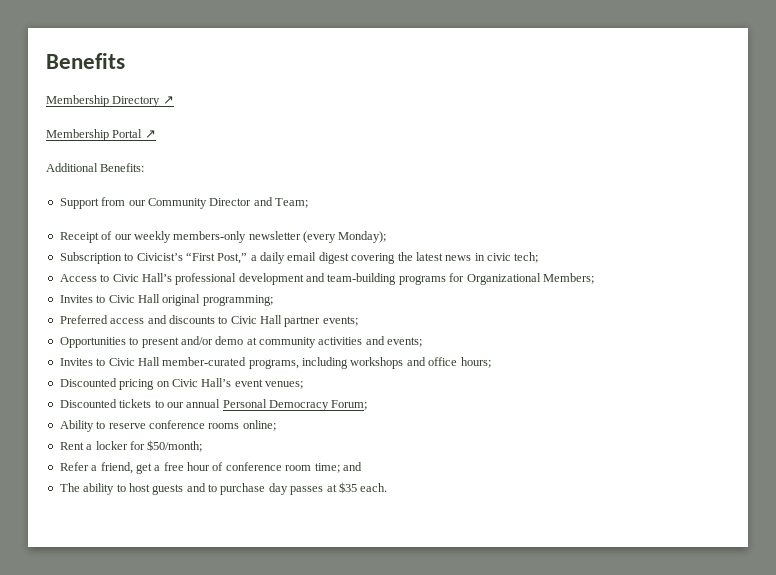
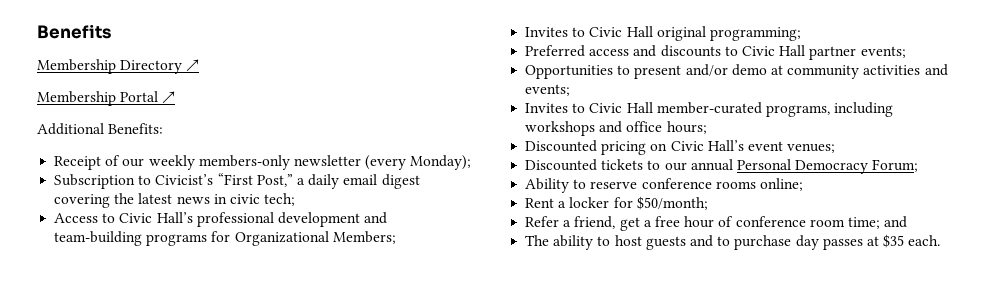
[59,197,308,209] // Support from our Community Director and Team; -> (164, 128) none

